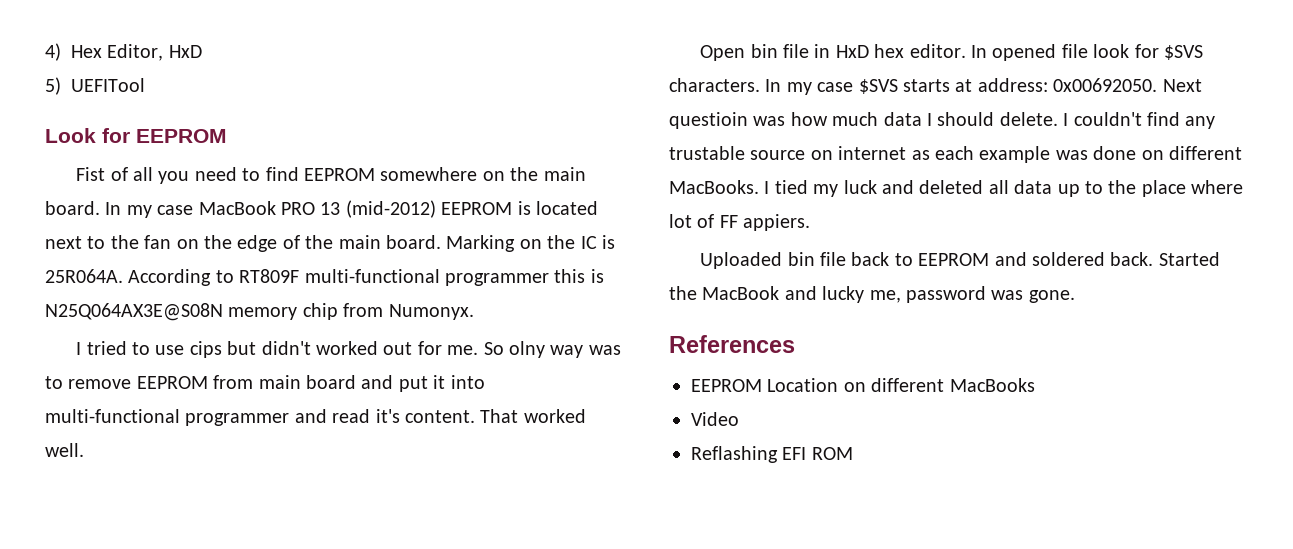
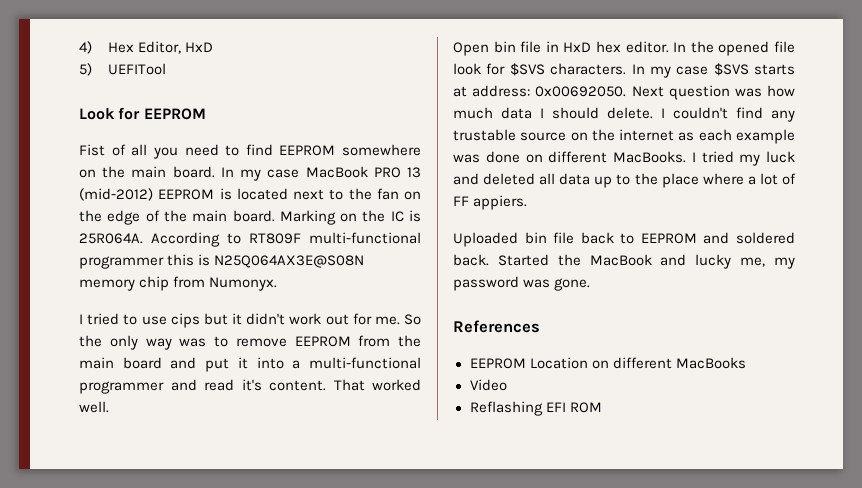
[261,341,379,355] didn't worked -> [232,313,322,325] it didn't work
[509,341,546,358] olny -> [79,335,138,350] the only
(254, 382) none -> [398,335,421,347] the
(485, 382) none -> [292,360,301,369] a
(988, 51) none -> [690,41,714,53] the
[669,112,748,129] questioin -> [668,85,730,100] question
(833, 155) none -> [591,129,615,141] the
[774,180,808,194] tied -> [701,151,734,163] tried
(1244, 187) none -> [747,176,756,185] a
(901, 296) none -> [774,257,795,269] my

